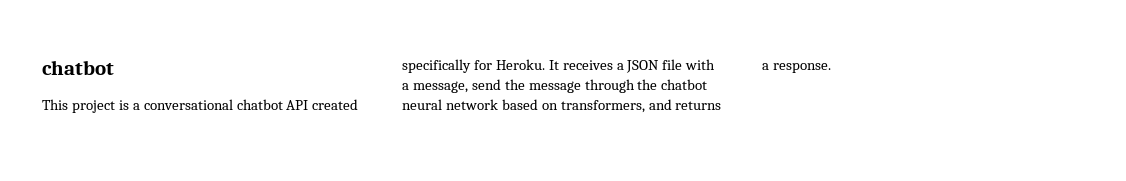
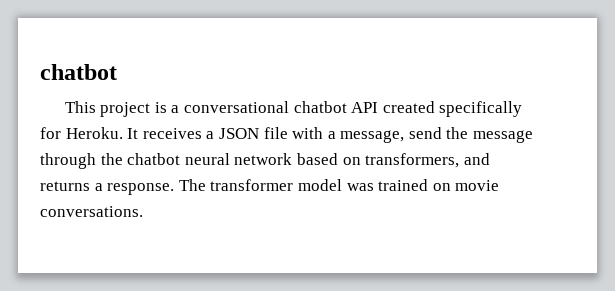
(831, 68) none -> [178,179,500,191] [40,206,143,217] The transformer model was trained on movie conversations.

